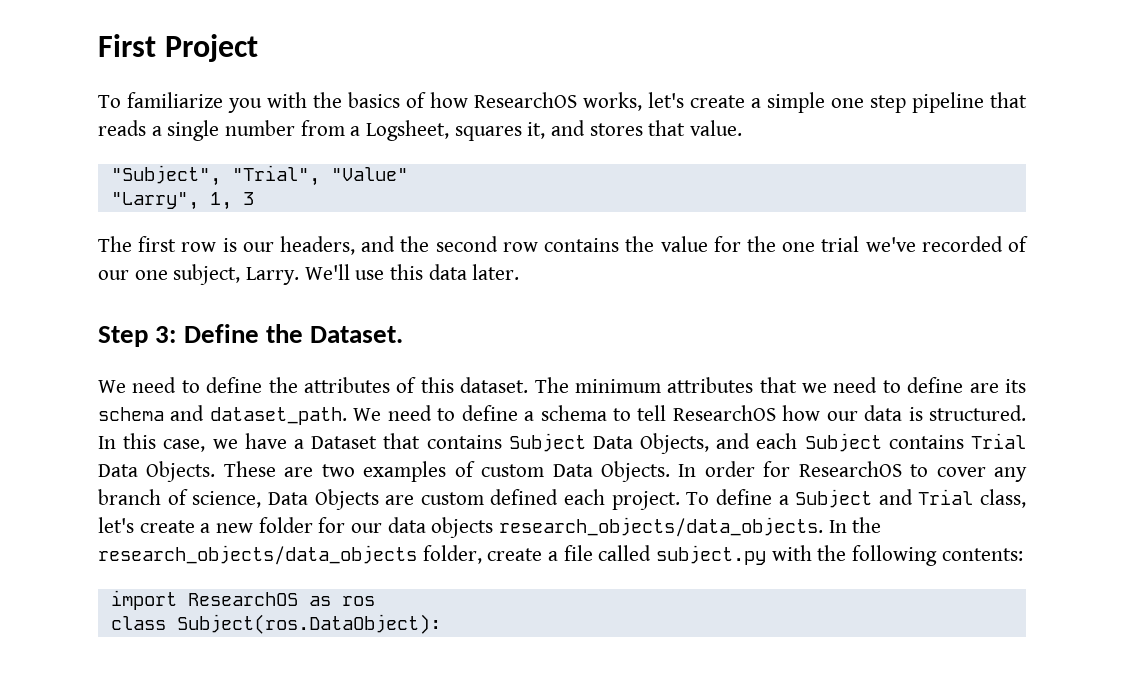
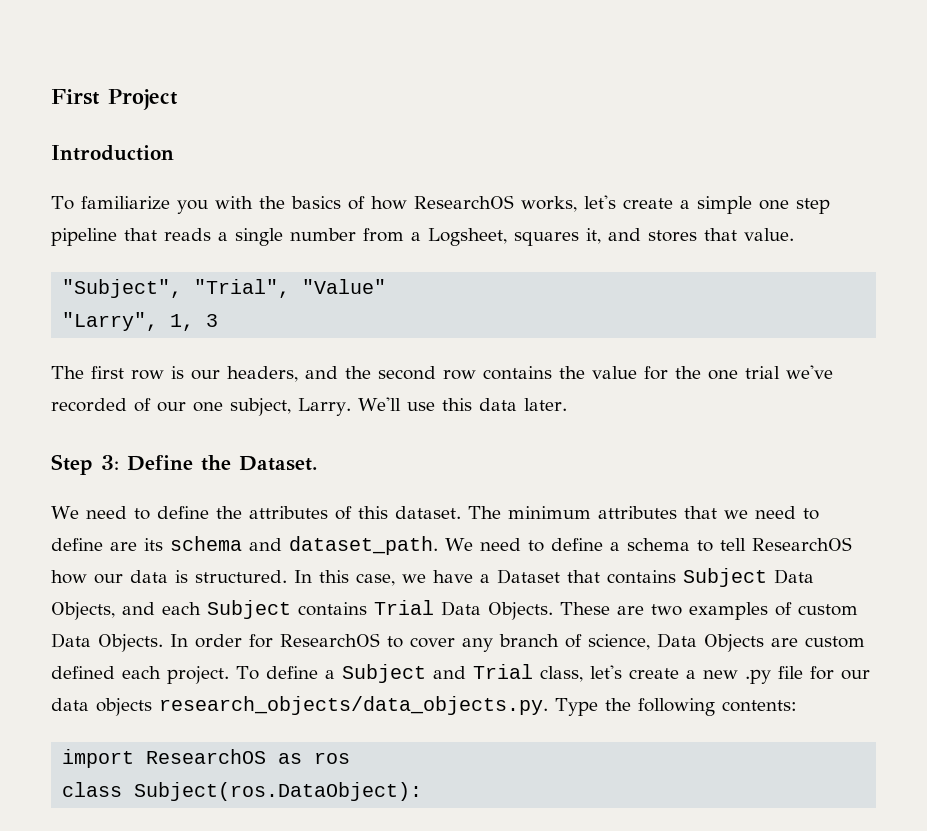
(258, 48) none -> [51,145,174,161] // Introduction
[258,517,313,533] folder -> [744,666,803,684] .py file
[499,517,882,537] [98,545,812,565] research_objects/data_objects. In the research_objects/data_objects folder, create a file called subject.py with -> [159,696,598,716] research_objects/data_objects.py. Type

